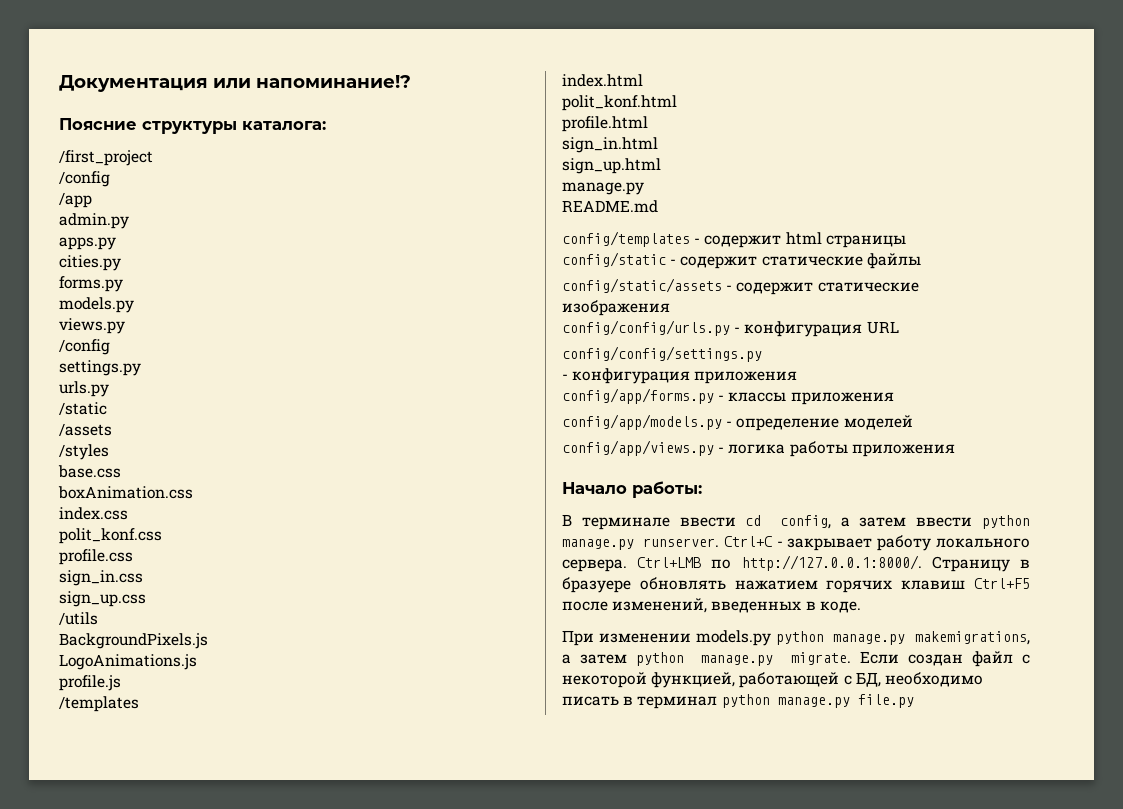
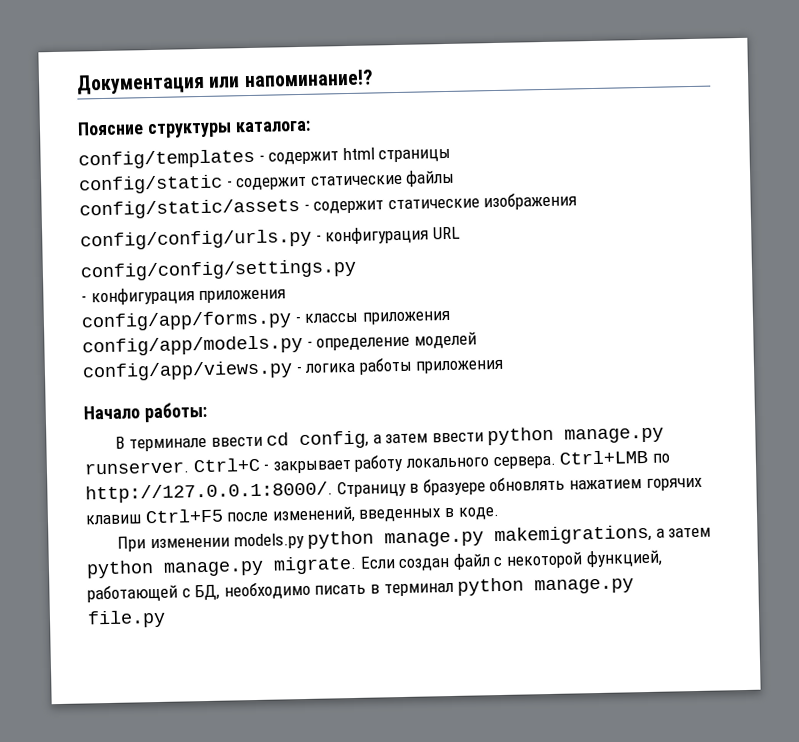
[59,150,153,166] [59,171,110,187] [59,192,92,208] [59,213,129,229] [59,237,116,250] [59,255,121,271] [59,276,123,292] [59,297,134,313] [59,318,125,334] [59,339,110,355] [59,360,141,376] [59,381,109,397] [59,402,107,415] [59,423,112,436] [59,444,109,460] [58,465,121,478] [58,486,193,499] [59,507,128,520] [59,528,162,544] [59,549,133,565] [59,570,143,586] [59,591,146,607] [59,612,98,625] [59,633,208,649] [59,654,197,670] [59,675,121,691] [59,696,139,712] [562,74,643,87] [562,95,677,111] [562,116,648,132] [562,137,658,153] [562,158,661,174] [562,182,644,195] [562,200,658,213] // /first_project // /config // /app // admin.py // apps.py // cities.py // forms.py // models.py // views.py // /config // settings.py // urls.py // /static // /assets // /styles // base.css // boxAnimation.css // index.css // polit_konf.css // profile.css // sign_in.css // sign_up.css // /utils // BackgroundPixels.js // LogoAnimations.js // profile.js // /templates // index.html // polit_konf.html // profile.html // sign_in.html // sign_up.html // manage.py // README.md -> (311, 126) none

